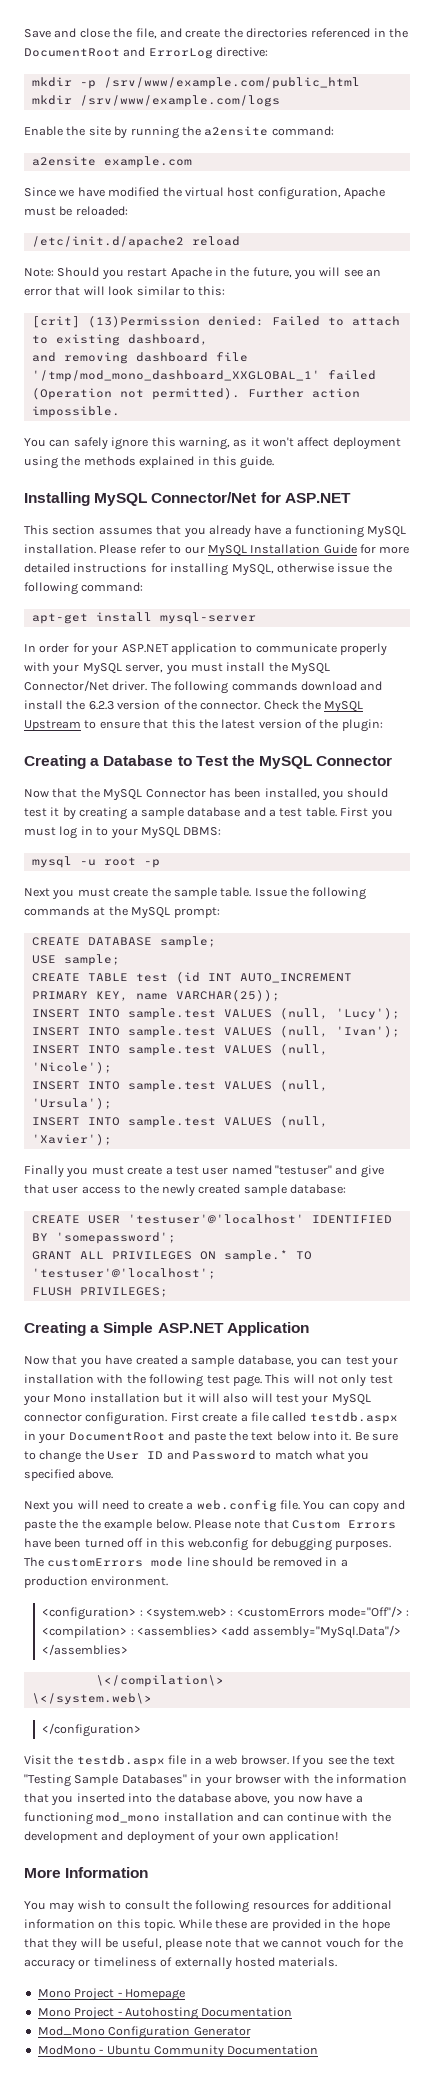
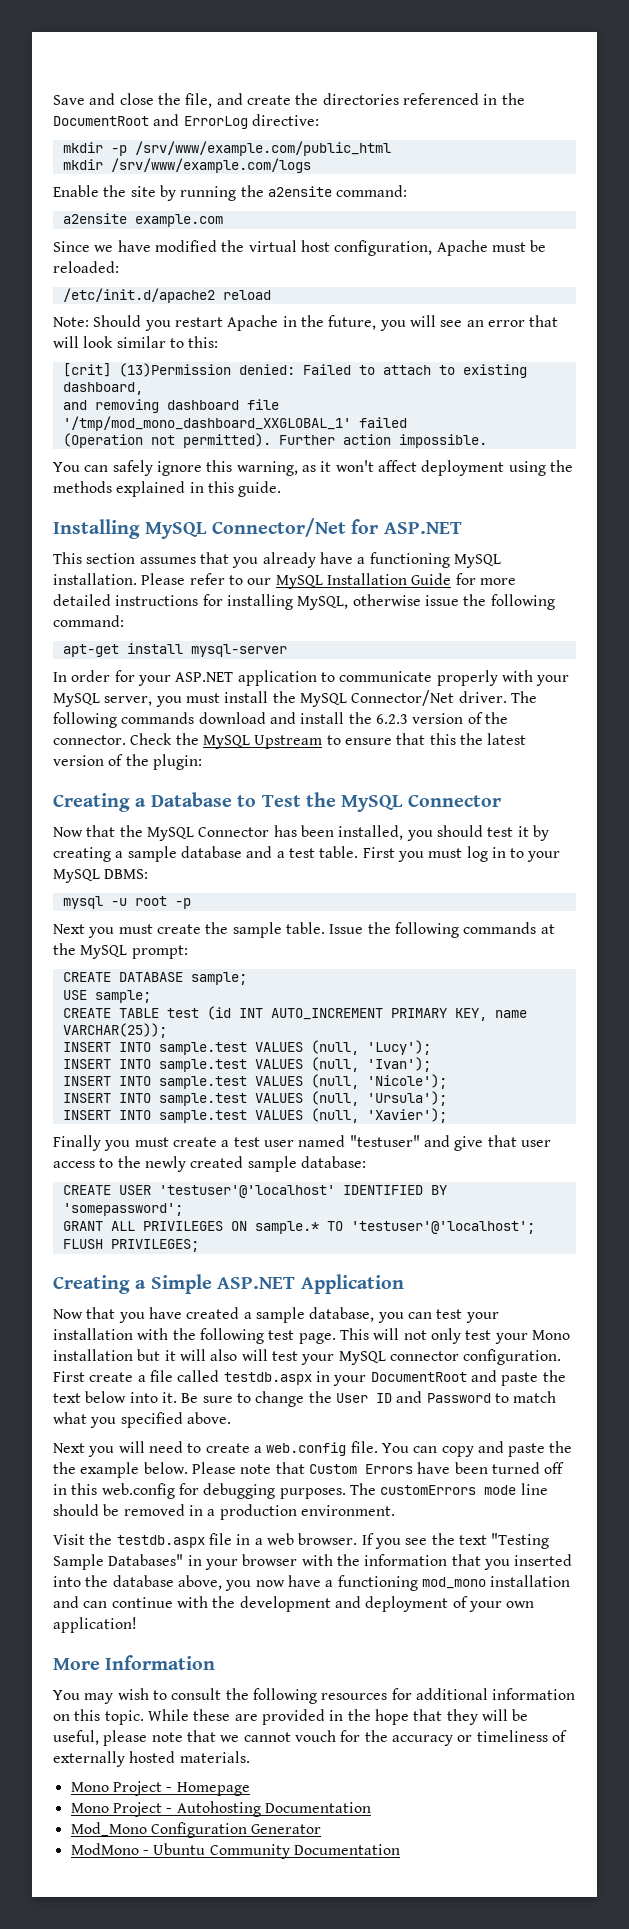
[42,1606,410,1620] [42,1625,401,1639] [42,1644,129,1655] [95,1675,224,1687] [31,1693,152,1705] [42,1723,142,1737] // <configuration> : <system.web> : <customErrors mode="Off"/> : <compilation> : <assemblies> <add assembly="MySql.Data"/> </assemblies> // \</compilation\> // \</system.web\> // </configuration> -> (395, 1510) none

